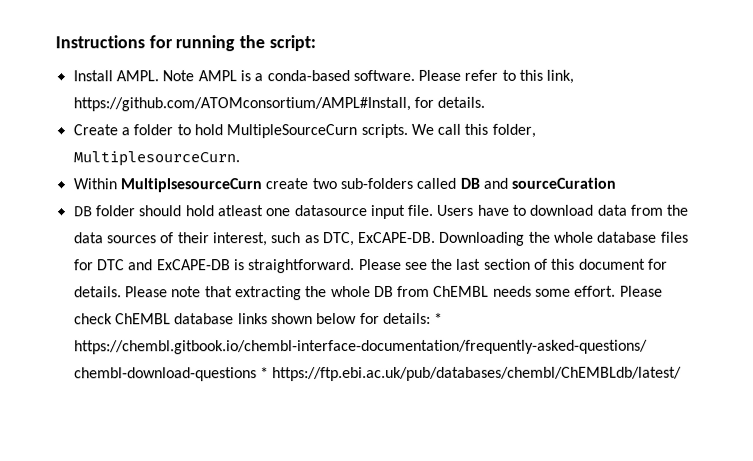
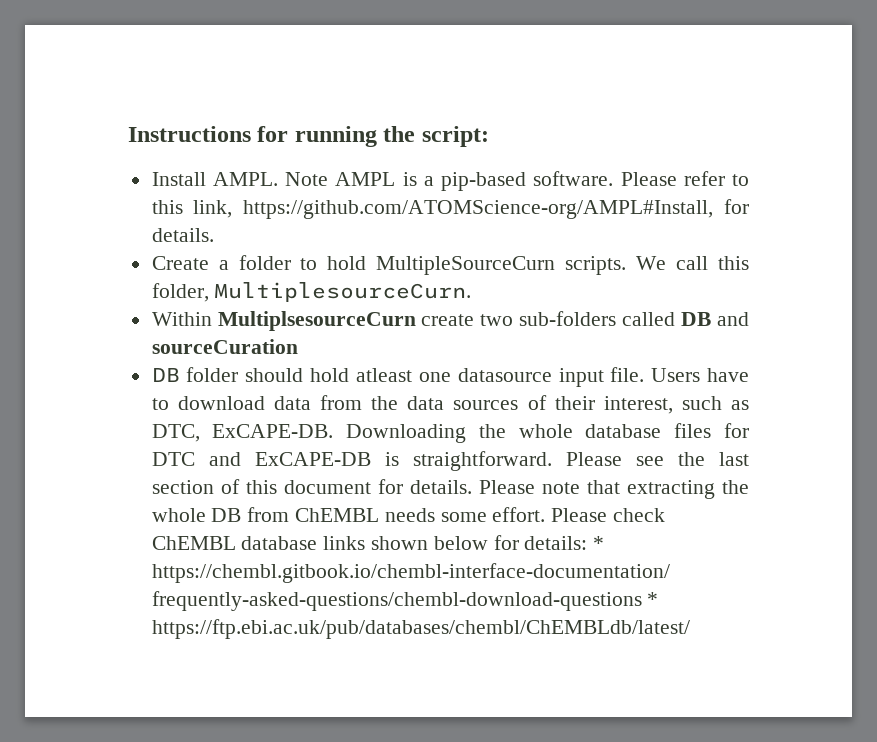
[266,70,350,82] conda-based -> [441,172,527,191] pip-based
[72,96,411,112] https://github.com/ATOMconsortium/AMPL#Install, -> [243,200,714,219] https://github.com/ATOMScience-org/AMPL#Install,

